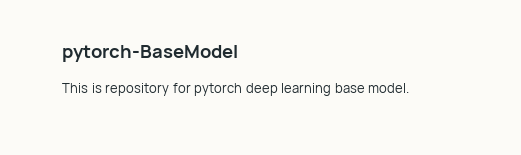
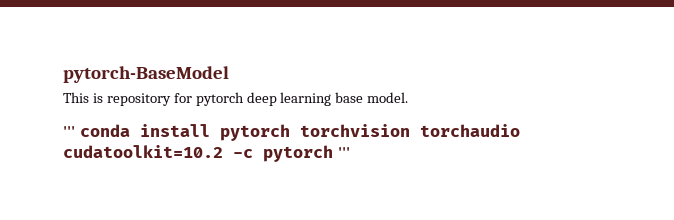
(410, 88) none -> [63,124,520,141] [63,145,350,162] // ''' conda install pytorch torchvision torchaudio cudatoolkit=10.2 -c pytorch '''

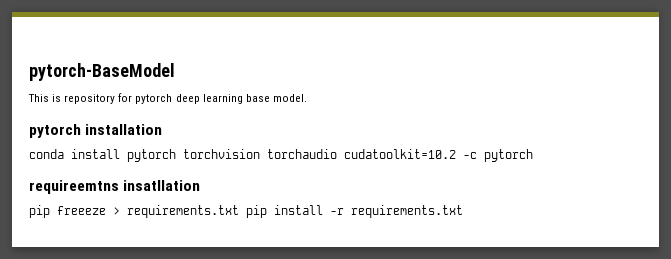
[63,126,75,137] ''' -> [29,124,163,138] pytorch installation //
[337,147,350,158] ''' -> [29,180,201,194] [29,205,463,218] // requireemtns insatllation // pip freeeze > requirements.txt pip install -r requirements.txt

